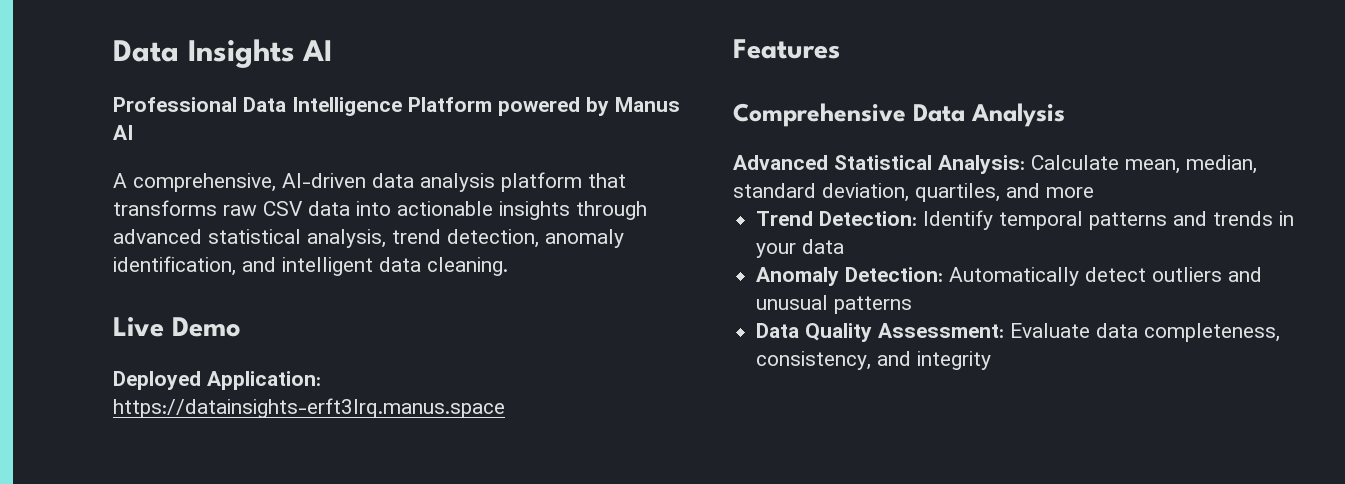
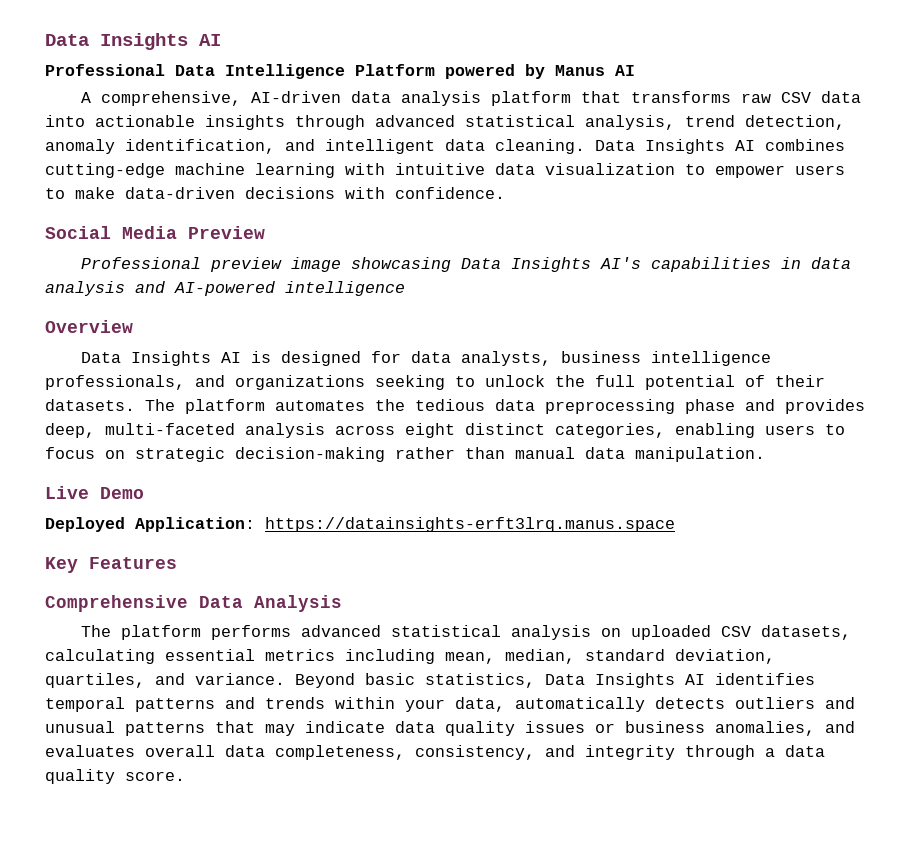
(508, 266) none -> [595,139,845,154] [45,163,845,178] [45,187,505,199] [45,226,265,239] [81,257,852,272] [45,281,405,296] [45,320,133,333] [81,351,772,366] [45,375,825,390] [45,399,865,414] [45,423,845,438] [45,447,765,462] Data Insights AI combines cutting-edge machine learning with intuitive data visualization to empower users to make data-driven decisions with confidence. // Social Media Preview // Professional preview image showcasing Data Insights AI's capabilities in data analysis and AI-powered intelligence // Overview // Data Insights AI is designed for data analysts, business intelligence professionals, and organizations seeking to unlock the full potential of their datasets. The platform automates the tedious data preprocessing phase and provides deep, multi-faceted analysis across eight distinct categories, enabling users to focus on strategic decision-making rather than manual data manipulation.
(505, 408) none -> [45,557,78,573] Key
[733,155,1119,174] Advanced Statistical Analysis: Calculate -> [81,625,852,640] [45,649,435,664] The platform performs advanced statistical analysis on uploaded CSV datasets, calculating essential metrics including
[1046,187,1094,198] [756,210,1295,230] [756,239,845,258] [756,267,1263,286] [756,295,913,314] [756,323,1091,342] more // Trend Detection: Identify temporal patterns and trends in your data // Anomaly Detection: Automatically detect outliers and unusual patterns // Data Quality Assessment: Evaluate -> [195,673,815,688] [45,697,855,712] [45,721,855,736] [45,745,215,757] variance. Beyond basic statistics, Data Insights AI identifies temporal patterns and trends within your data, automatically detects outliers and unusual patterns that may indicate data quality issues or business anomalies, and evaluates overall
(992, 360) none -> [685,745,825,760] [45,769,185,784] through a data quality score.

